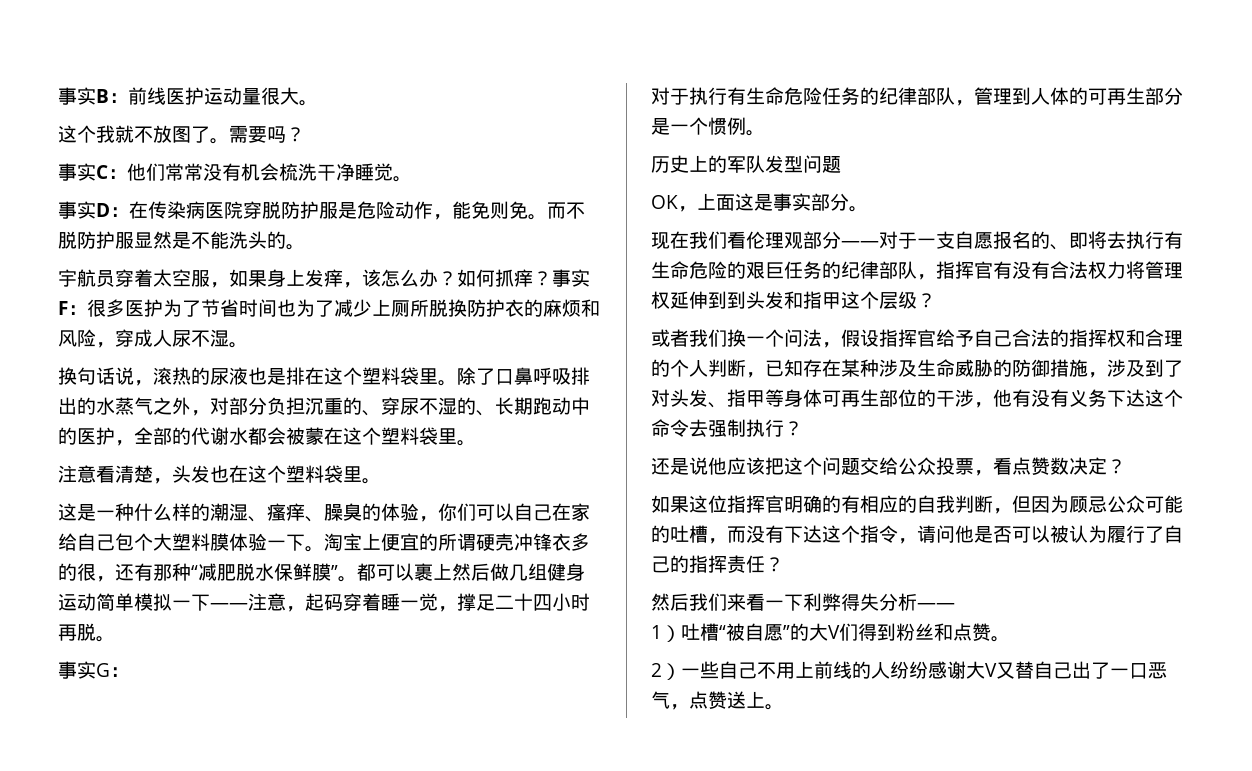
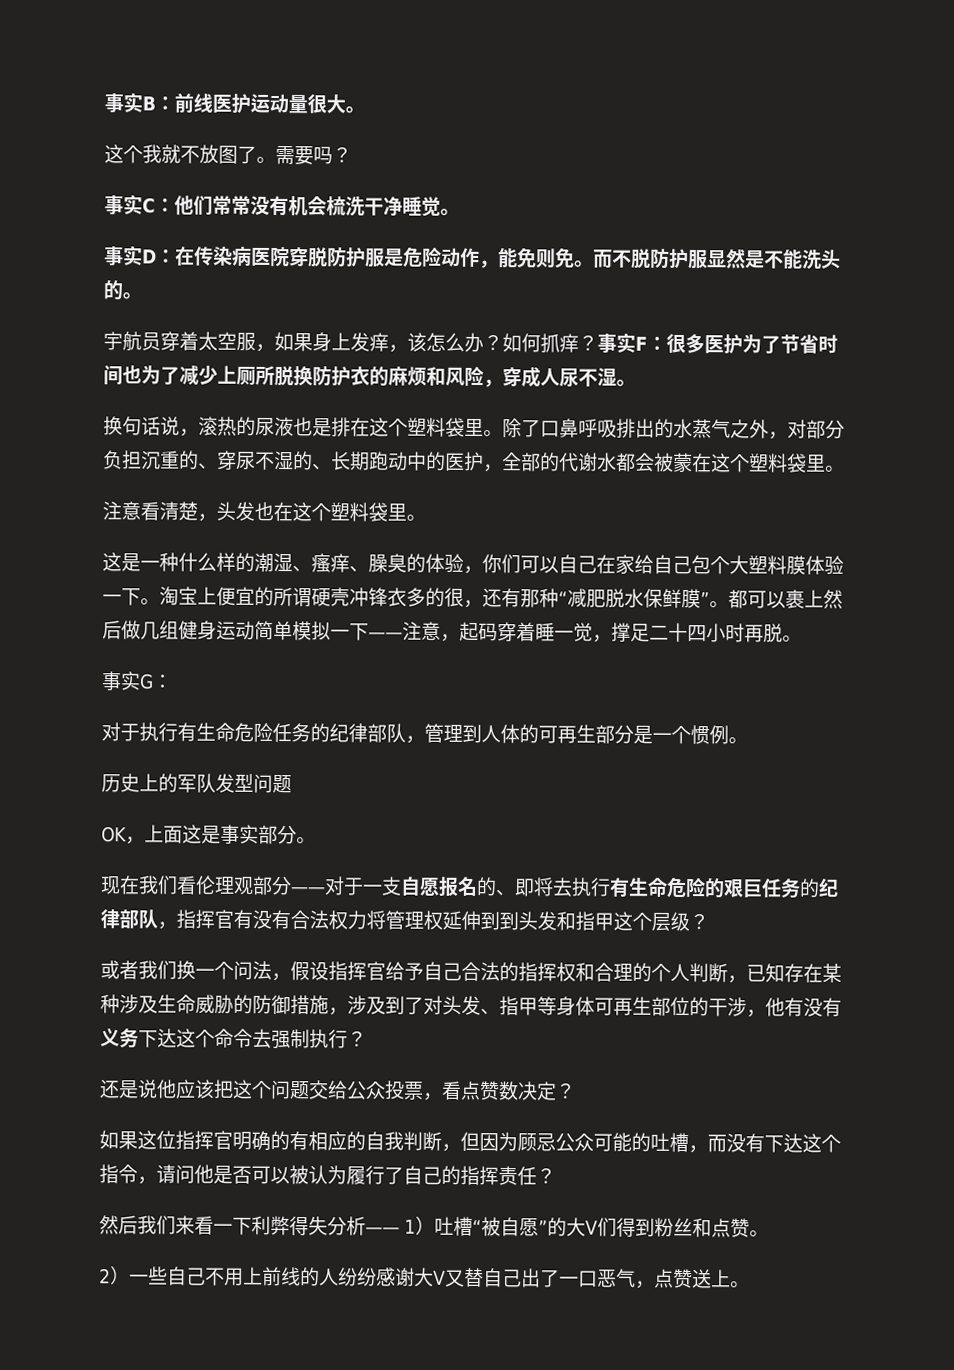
(955, 606) // -> (400, 1230) none

